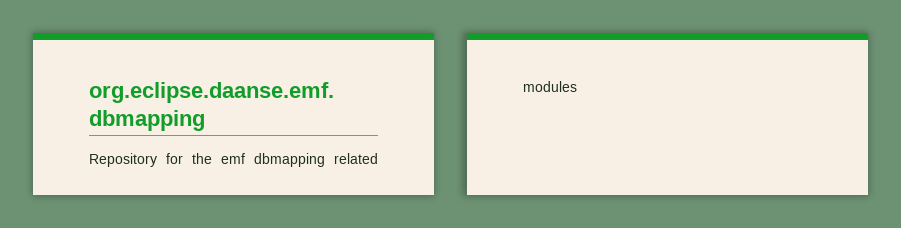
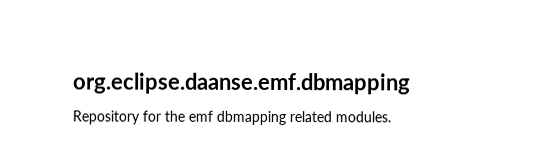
[523,81,577,92] modules -> [335,111,391,123] modules.

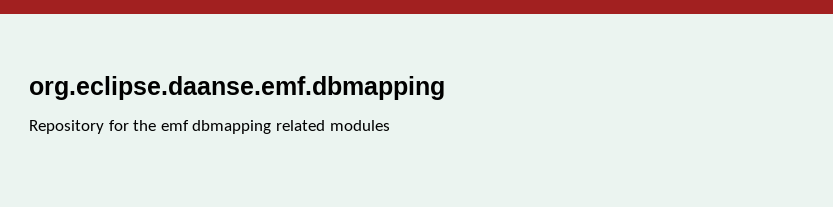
[335,111,391,123] modules. -> [329,120,390,131] modules

